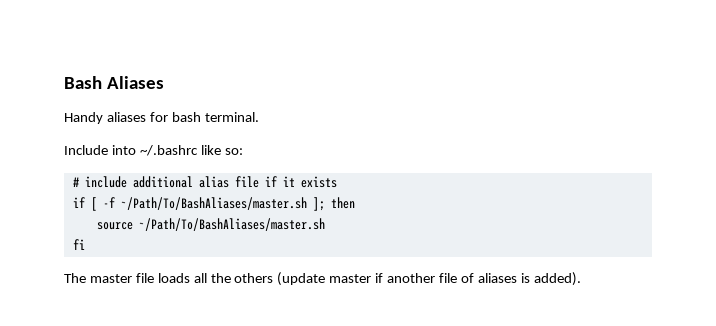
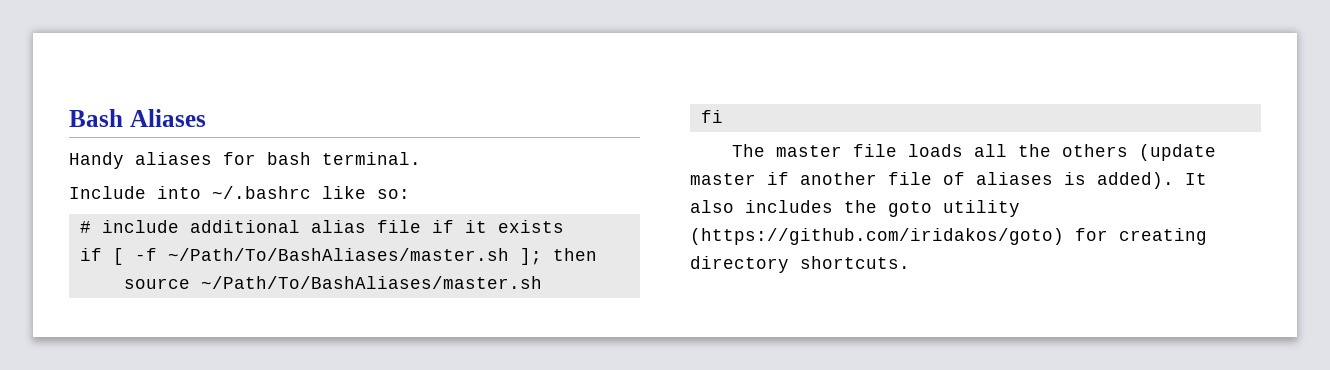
(581, 279) none -> [1185,173,1207,185] [690,200,1020,217] [690,228,1207,245] [690,256,910,273] It also includes the goto utility (https://github.com/iridakos/goto) for creating directory shortcuts.

